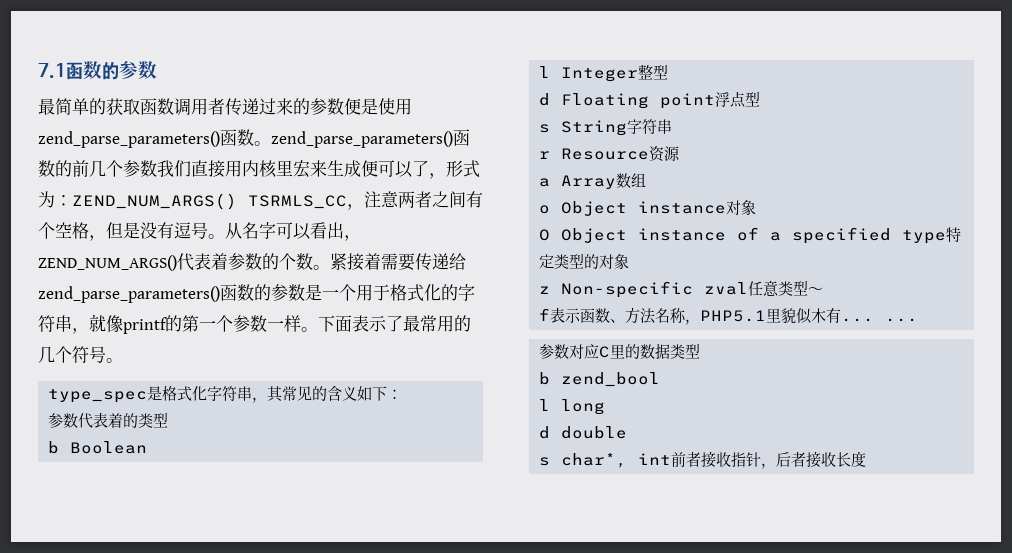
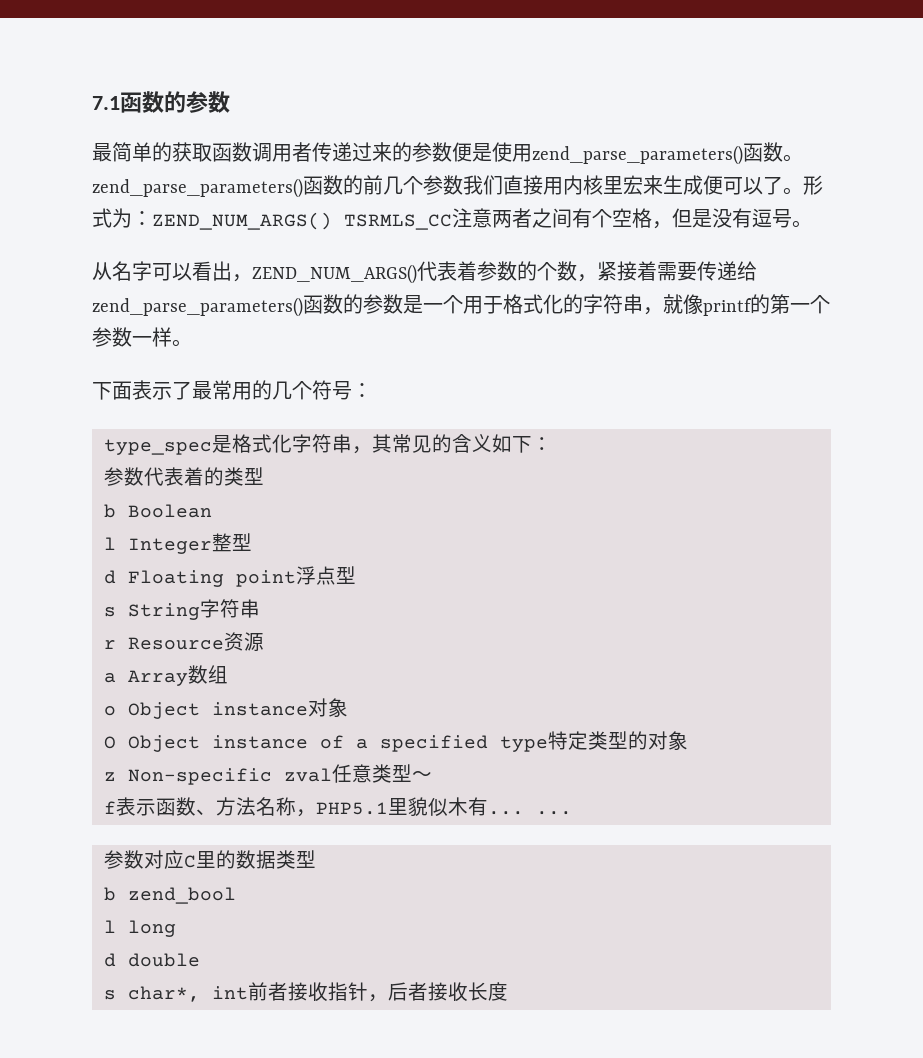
[429,173,446,179] ， -> [783,187,803,195] 。
[347,204,364,210] ， -> (452, 222) none
(225, 236) none -> (812, 224) //
[313,265,330,270] 。 -> [577,274,597,282] ，
(318, 329) none -> (192, 343) //
[106,358,123,363] 。 -> [352,383,372,398] ：

